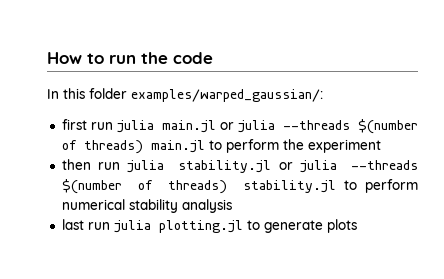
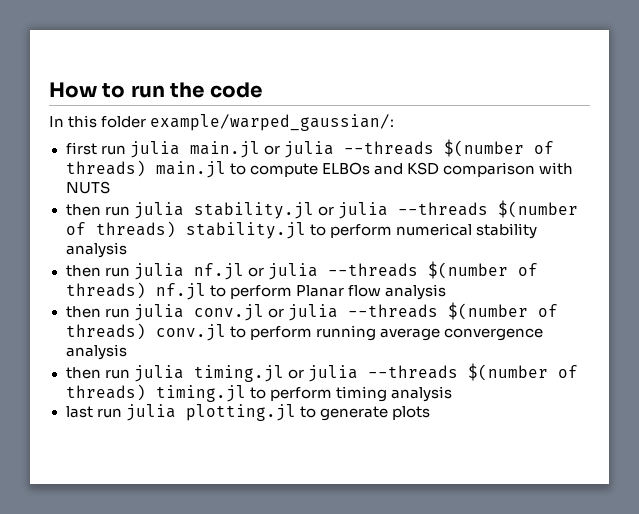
[131,89,323,102] examples/warped_gaussian/: -> [150,114,395,131] example/warped_gaussian/:
[225,139,381,153] perform the experiment -> [249,162,573,177] [65,181,110,194] compute ELBOs and KSD comparison with NUTS
(232, 206) none -> [65,261,538,280] [65,282,446,300] [65,302,558,321] [65,323,543,341] [65,344,127,360] [65,363,578,382] [65,384,452,402] // then run julia nf.jl or julia --threads $(number of threads) nf.jl to perform Planar flow analysis // then run julia conv.jl or julia --threads $(number of threads) conv.jl to perform running average convergence analysis // then run julia timing.jl or julia --threads $(number of threads) timing.jl to perform timing analysis

